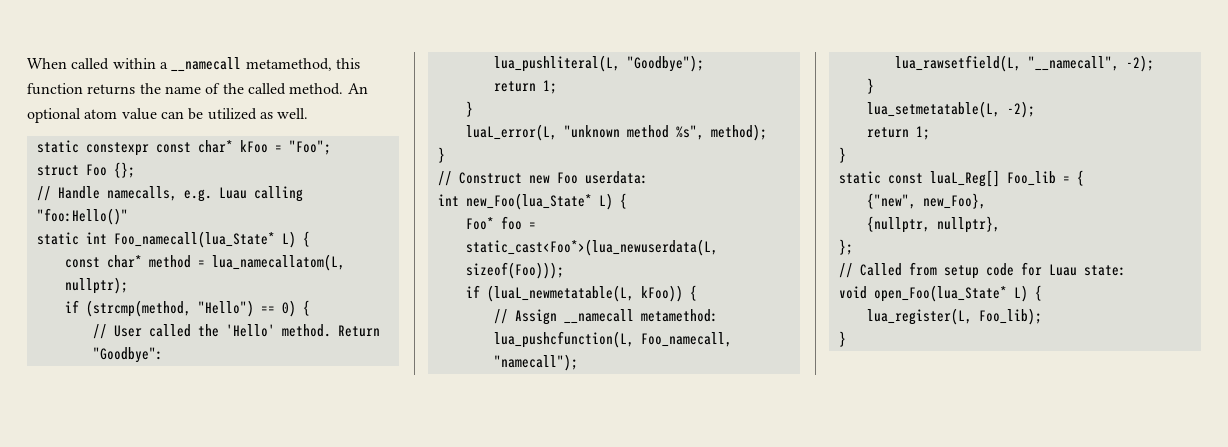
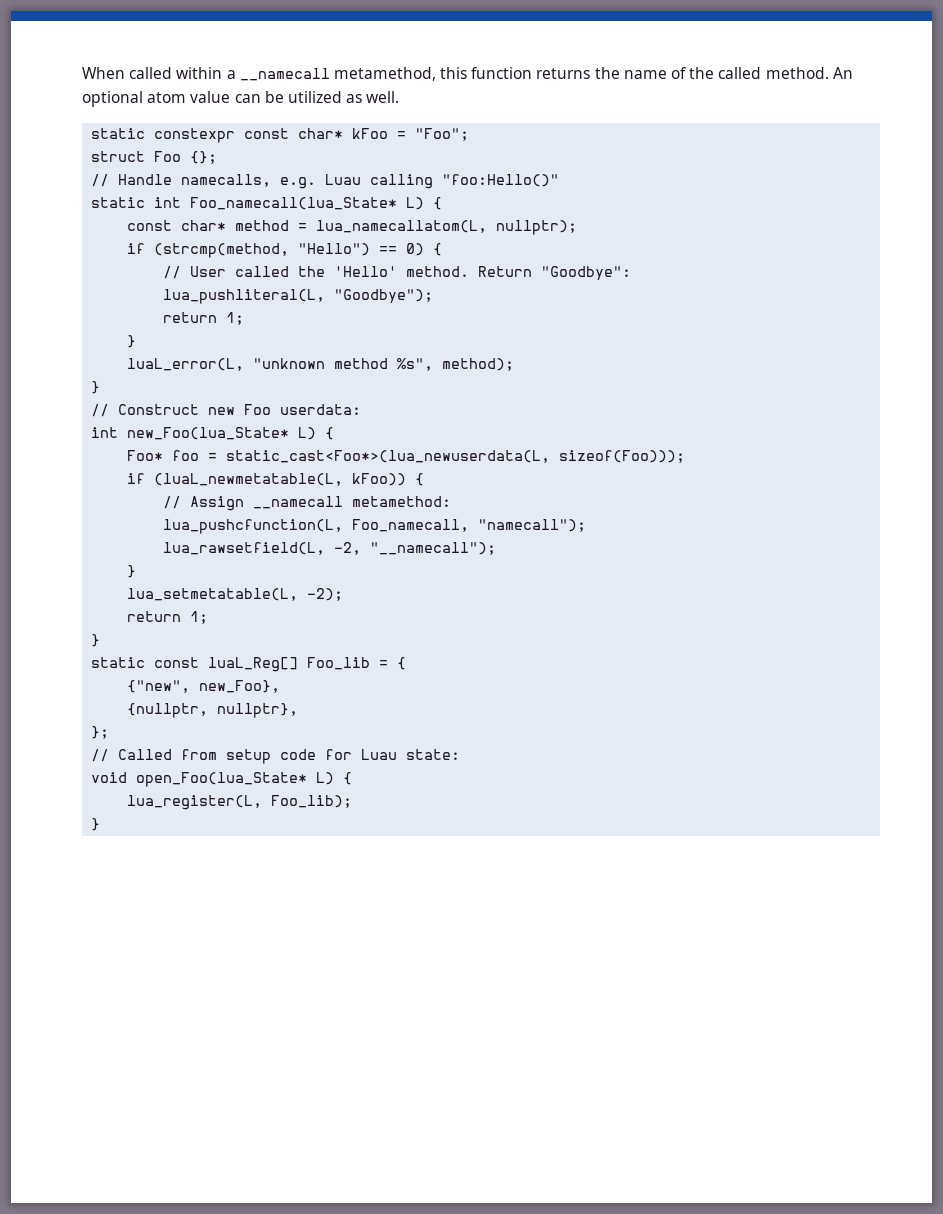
[1027,55,1154,72] "__namecall", -2); -> [334,542,497,555] -2, "__namecall");

